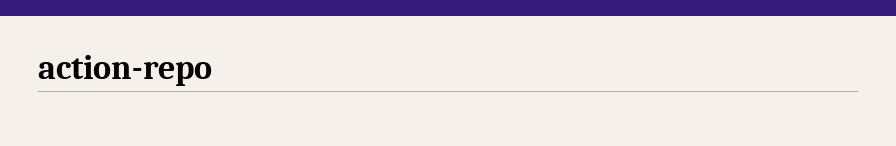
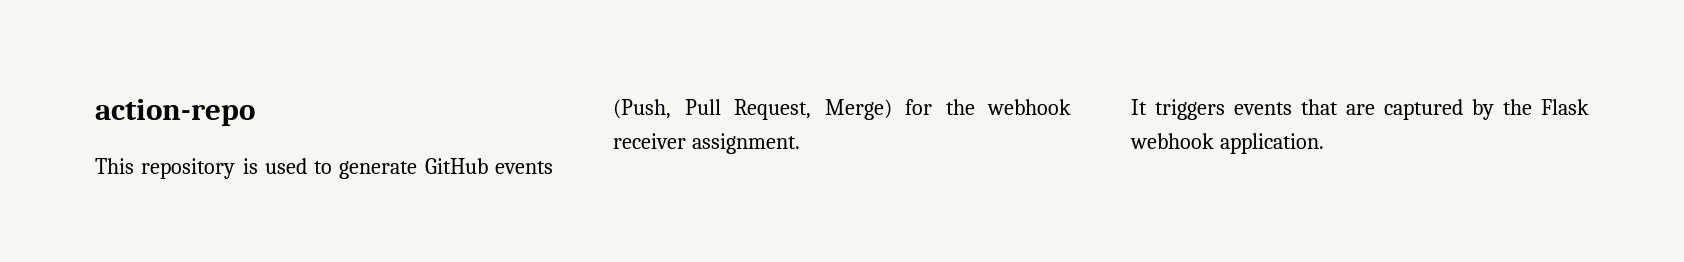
(212, 70) none -> [95,158,553,179] [613,99,1071,120] [613,133,800,154] [1131,99,1589,120] [1130,133,1324,154] // This repository is used to generate GitHub events (Push, Pull Request, Merge) for the webhook receiver assignment. // It triggers events that are captured by the Flask webhook application.

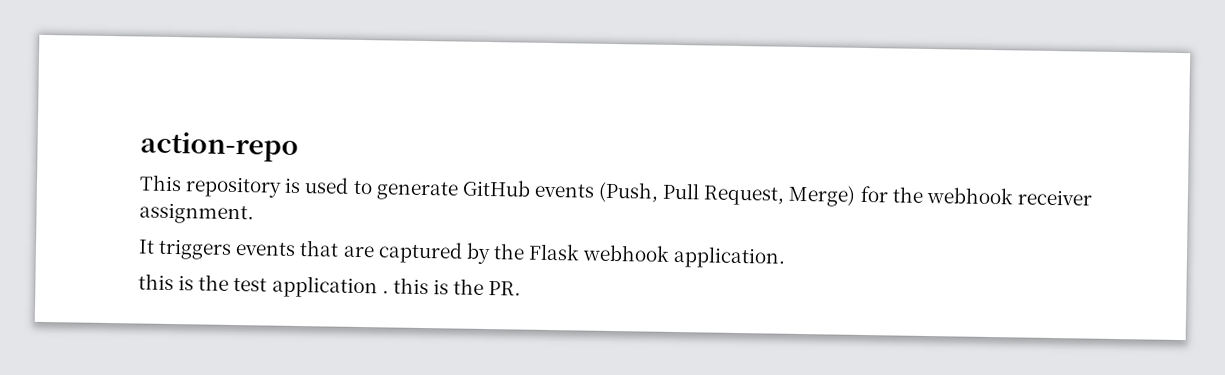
(1324, 143) none -> [138,273,522,299] // this is the test application . this is the PR.

